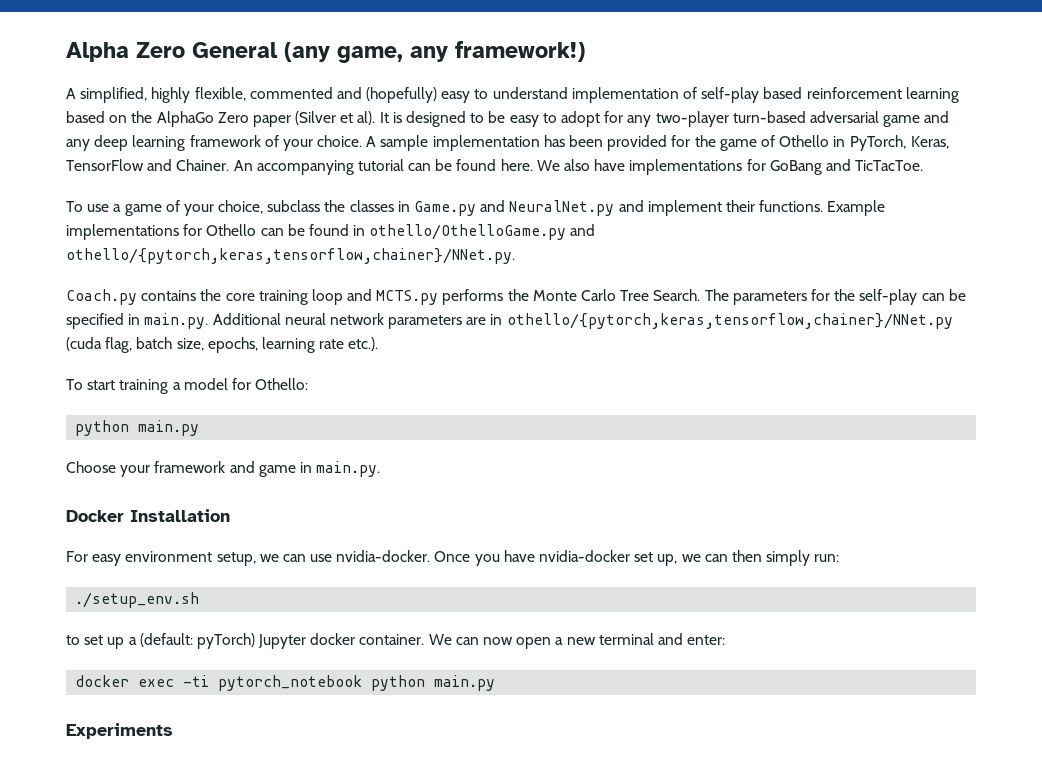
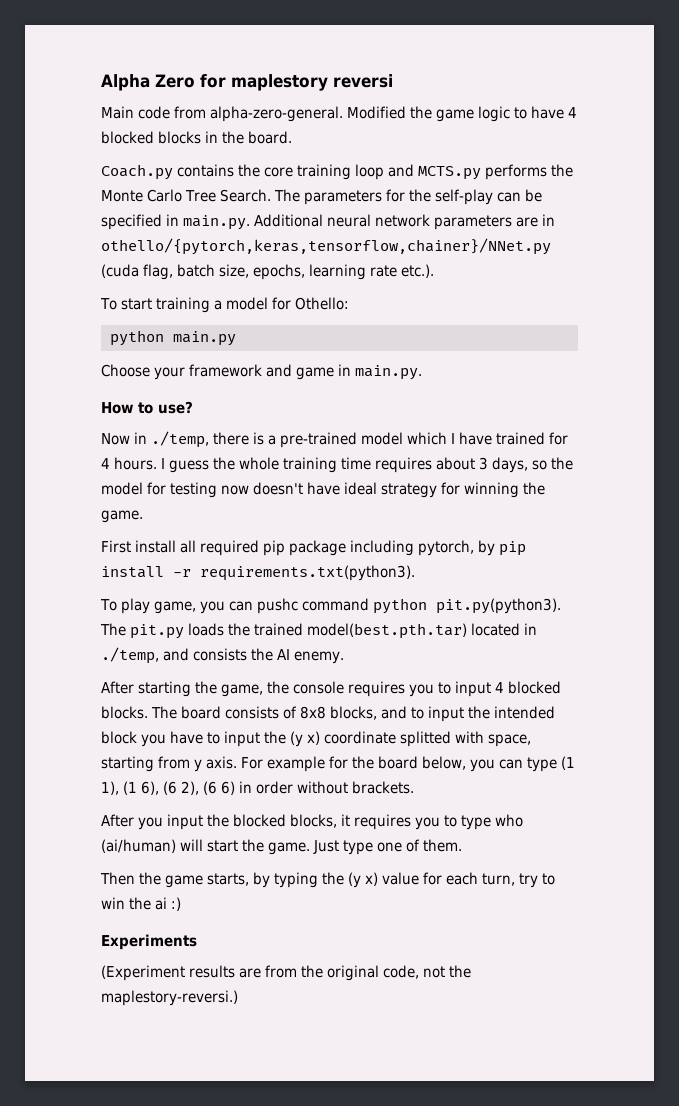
[192,41,585,63] [66,87,959,103] [66,111,950,127] [66,135,949,151] [66,159,924,175] [66,200,886,216] [66,224,596,240] [66,248,515,264] General (any game, any framework!) // A simplified, highly flexible, commented and (hopefully) easy to understand implementation of self-play based reinforcement learning based on the AlphaGo Zero paper (Silver et al). It is designed to be easy to adopt for any two-player turn-based adversarial game and any deep learning framework of your choice. A sample implementation has been provided for the game of Othello in PyTorch, Keras, TensorFlow and Chainer. An accompanying tutorial can be found here. We also have implementations for GoBang and TicTacToe. // To use a game of your choice, subclass the classes in Game.py and NeuralNet.py and implement their functions. Example implementations for Othello can be found in othello/OthelloGame.py and othello/{pytorch,keras,tensorflow,chainer}/NNet.py. -> [200,74,393,91] [101,106,577,122] [101,131,292,144] for maplestory reversi // Main code from alpha-zero-general. Modified the game logic to have 4 blocked blocks in the board.
[66,509,230,522] [66,550,840,566] [75,592,200,608] [66,633,726,649] [75,675,496,691] [66,723,173,739] Docker Installation // For easy environment setup, we can use nvidia-docker. Once you have nvidia-docker set up, we can then simply run: // ./setup_env.sh // to set up a (default: pyTorch) Jupyter docker container. We can now open a new terminal and enter: // docker exec -ti pytorch_notebook python main.py // Experiments -> [101,401,193,414] [101,431,568,448] [101,457,573,473] [101,482,545,498] [101,510,143,523] [101,540,526,556] [101,565,415,581] [100,598,561,614] [100,623,537,639] [101,647,344,664] [101,681,561,697] [101,706,555,722] [101,731,531,747] [101,756,575,772] [101,781,414,795] [101,814,523,830] [101,839,462,855] [100,872,555,888] [101,897,181,911] [101,934,197,950] [101,965,471,981] [101,990,238,1006] How to use? // Now in ./temp, there is a pre-trained model which I have trained for 4 hours. I guess the whole training time requires about 3 days, so the model for testing now doesn't have ideal strategy for winning the game. // First install all required pip package including pytorch, by pip install -r requirements.txt(python3). // To play game, you can pushc command python pit.py(python3). The pit.py loads the trained model(best.pth.tar) located in ./temp, and consists the AI enemy. // After starting the game, the console requires you to input 4 blocked blocks. The board consists of 8x8 blocks, and to input the intended block you have to input the (y x) coordinate splitted with space, starting from y axis. For example for the board below, you can type (1 1), (1 6), (6 2), (6 6) in order without brackets. // After you input the blocked blocks, it requires you to type who (ai/human) will start the game. Just type one of them. // Then the game starts, by typing the (y x) value for each turn, try to win the ai :) // Experiments // (Experiment results are from the original code, not the maplestory-reversi.)

